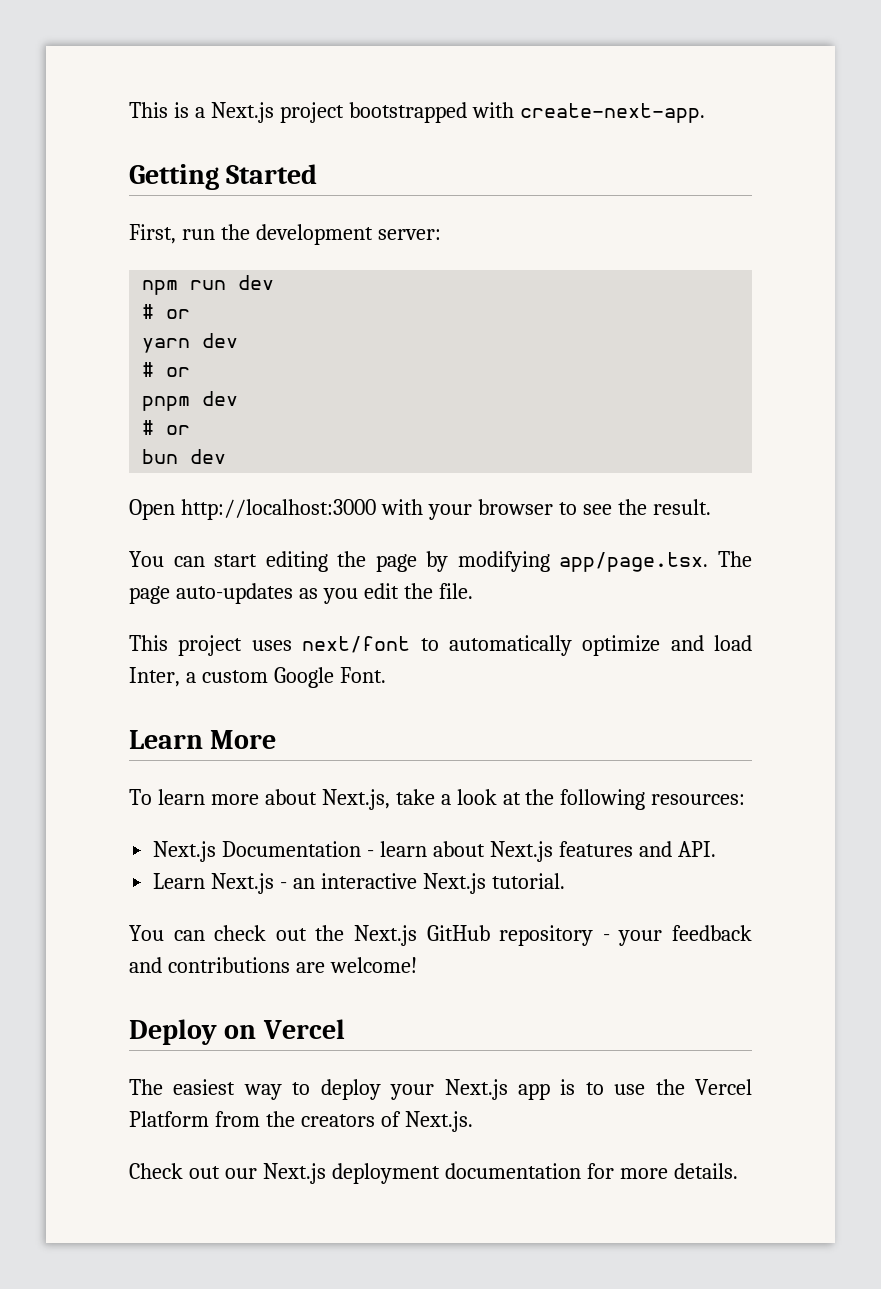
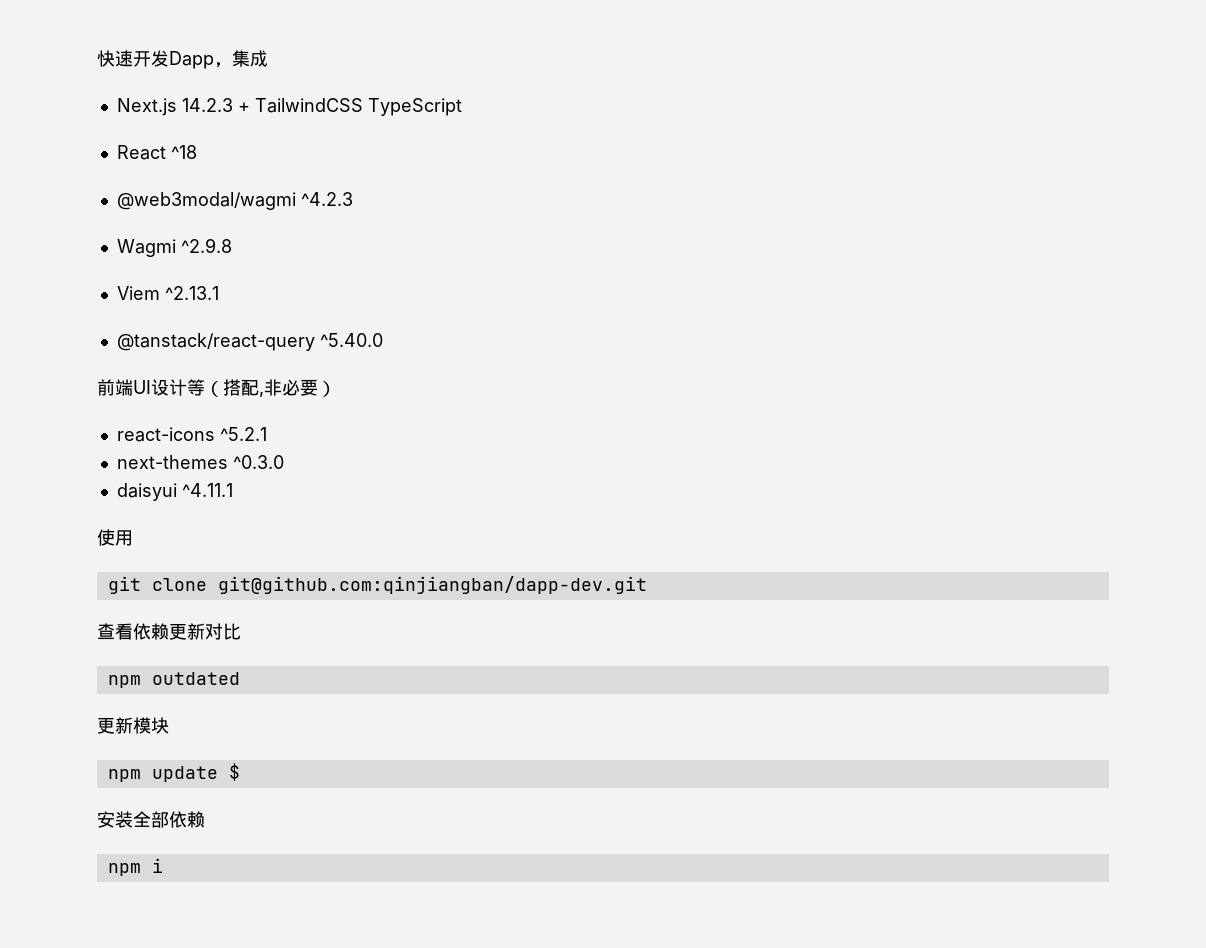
[129,102,705,123] [129,164,318,190] [129,224,441,245] [142,275,275,295] [142,304,191,319] [142,333,239,353] [142,362,191,377] [142,391,239,411] [142,420,191,435] [142,449,227,464] [129,499,711,520] [129,551,752,572] [129,583,473,604] [129,635,752,656] [129,667,386,688] [129,730,277,749] [129,789,746,810] [153,841,716,862] [153,873,565,894] [129,925,753,946] [129,957,417,973] [129,1019,345,1045] [129,1079,752,1100] [129,1111,473,1132] [129,1163,738,1184] This is a Next.js project bootstrapped with create-next-app. // Getting Started // First, run the development server: // npm run dev // # or // yarn dev // # or // pnpm dev // # or // bun dev // Open http://localhost:3000 with your browser to see the result. // You can start editing the page by modifying app/page.tsx. The page auto-updates as you edit the file. // This project uses next/font to automatically optimize and load Inter, a custom Google Font. // Learn More // To learn more about Next.js, take a look at the following resources: // Next.js Documentation - learn about Next.js features and API. // Learn Next.js - an interactive Next.js tutorial. // You can check out the Next.js GitHub repository - your feedback and contributions are welcome! // Deploy on Vercel // The easiest way to deploy your Next.js app is to use the Vercel Platform from the creators of Next.js. // Check out our Next.js deployment documentation for more details. -> [97,50,268,69] [116,98,462,116] [116,145,197,160] [116,192,353,210] [116,238,232,257] [116,286,219,300] [116,333,383,351] [97,379,336,397] [116,427,267,442] [116,455,284,469] [116,483,233,501] [97,529,133,546] [107,576,647,594] [97,623,241,640] [107,672,240,688] [97,717,169,734] [107,763,240,782] [97,811,205,828] [107,858,163,876] 快速开发Dapp，集成 // Next.js 14.2.3 + TailwindCSS TypeScript // React ^18 // @web3modal/wagmi ^4.2.3 // Wagmi ^2.9.8 // Viem ^2.13.1 // @tanstack/react-query ^5.40.0 // 前端UI设计等（搭配,非必要） // react-icons ^5.2.1 // next-themes ^0.3.0 // daisyui ^4.11.1 // 使用 // git clone git@github.com:qinjiangban/dapp-dev.git // 查看依赖更新对比 // npm outdated // 更新模块 // npm update $ // 安装全部依赖 // npm i

